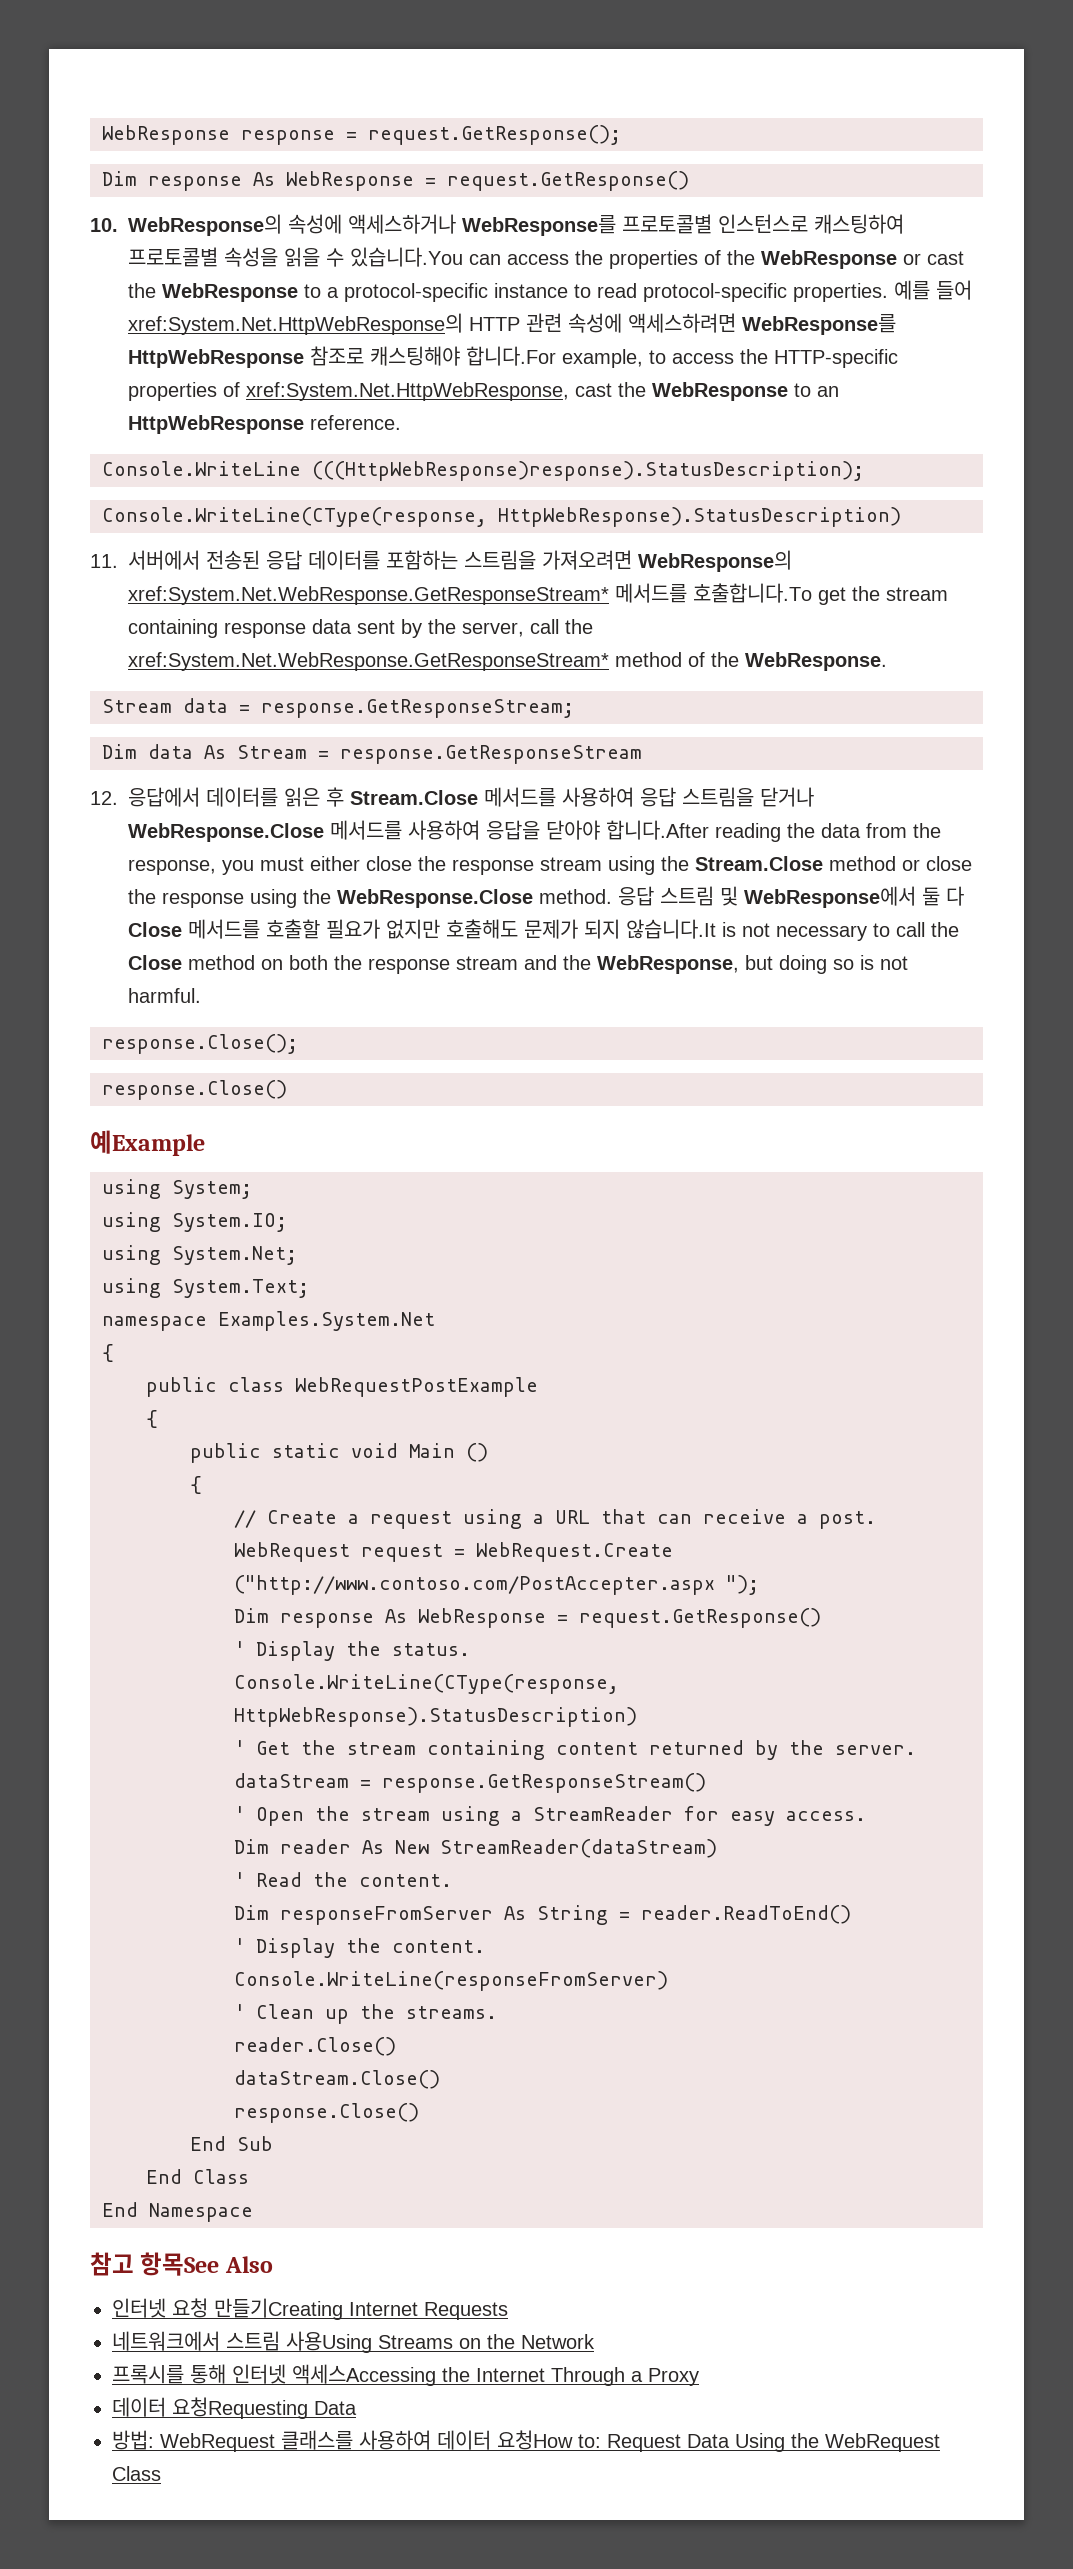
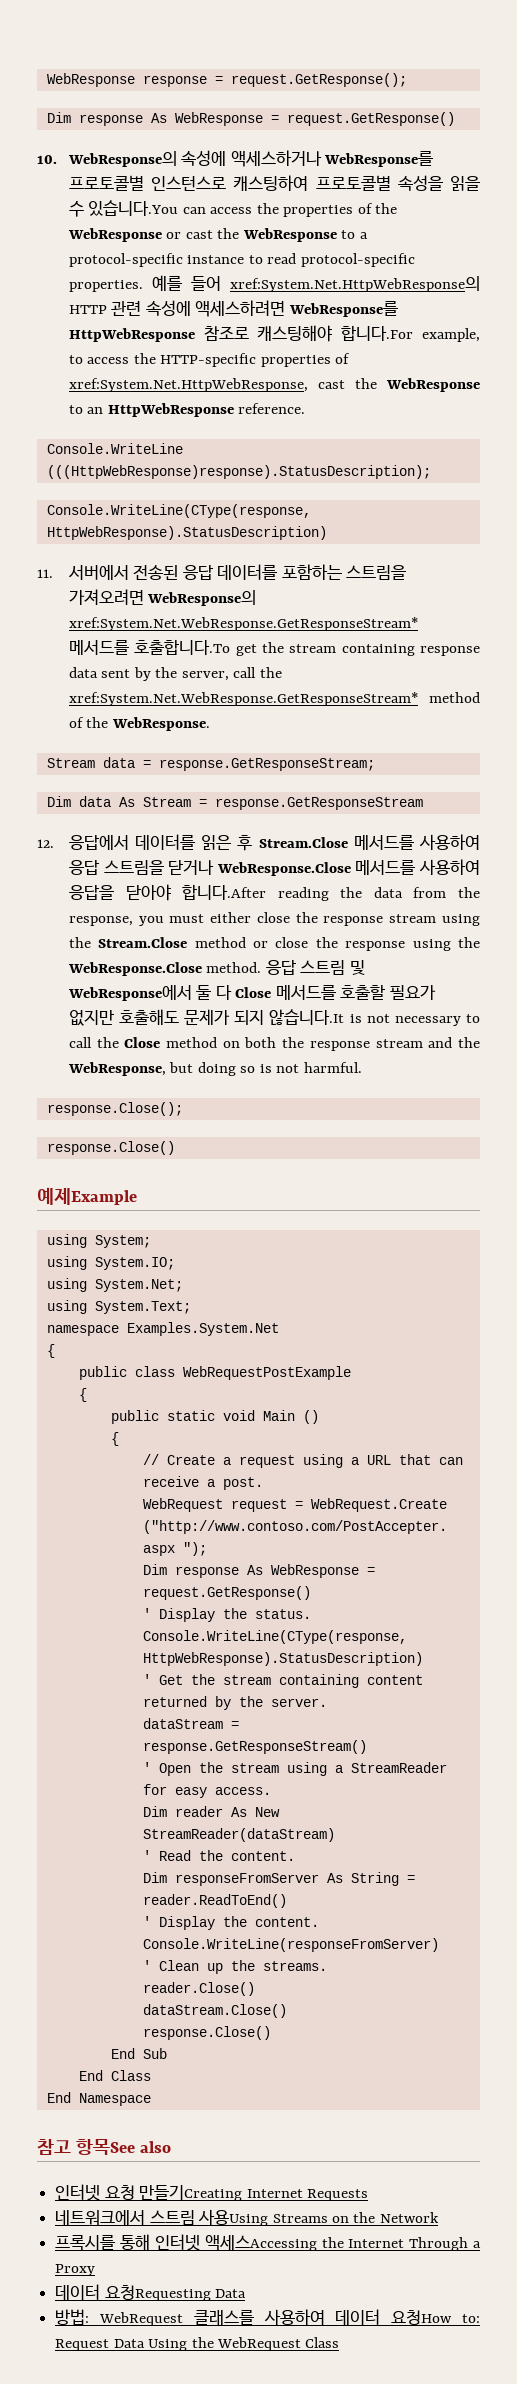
[90,1130,205,1156] 예Example -> [37,1187,137,1205] 예제Example
[224,2256,273,2273] Also -> [140,2141,172,2153] also

